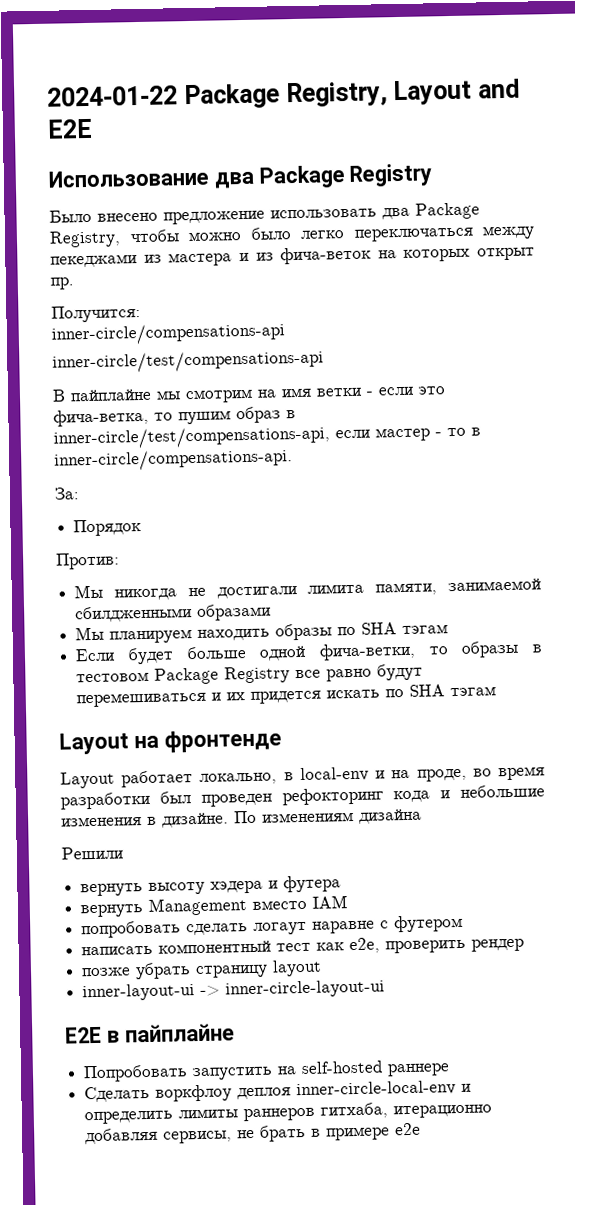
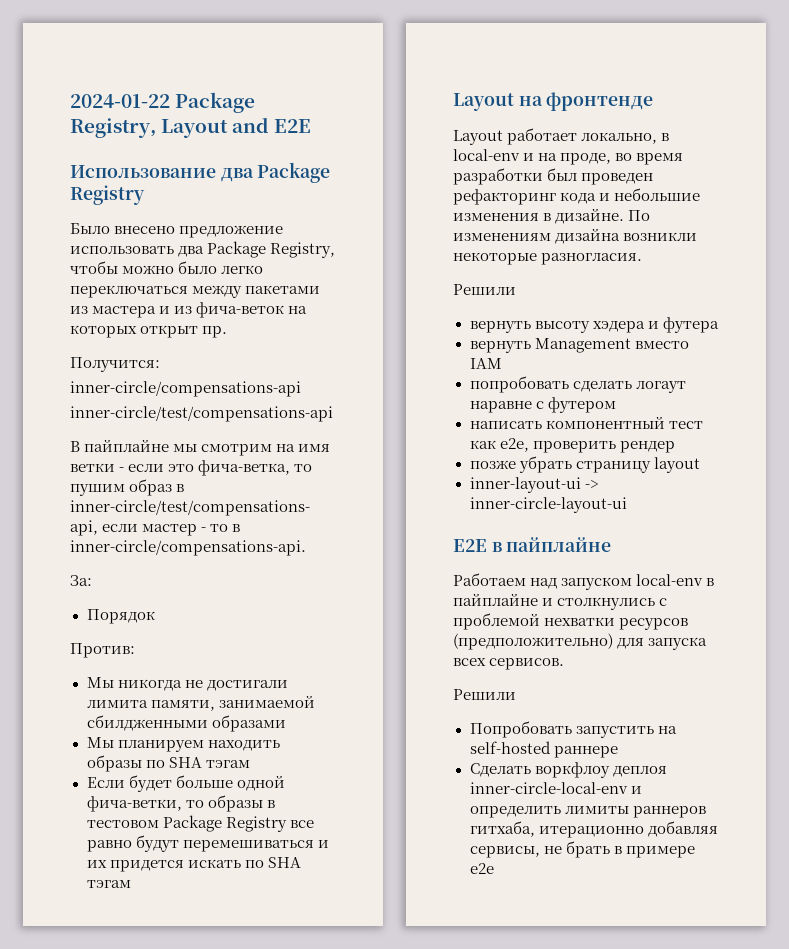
[50,254,137,268] пекеджами -> [245,285,321,294] пакетами
[281,787,384,806] рефокторинг -> [453,189,556,205] рефакторинг
(422, 816) none -> [623,232,698,241] [453,252,643,265] возникли некоторые разногласия.
(235, 1033) none -> [453,573,715,590] [453,593,668,610] [453,613,689,630] [453,633,708,650] [453,658,565,670] [453,689,516,700] // Работаем над запуском local-env в пайплайне и столкнулись с проблемой нехватки ресурсов (предположительно) для запуска всех сервисов. // Решили

